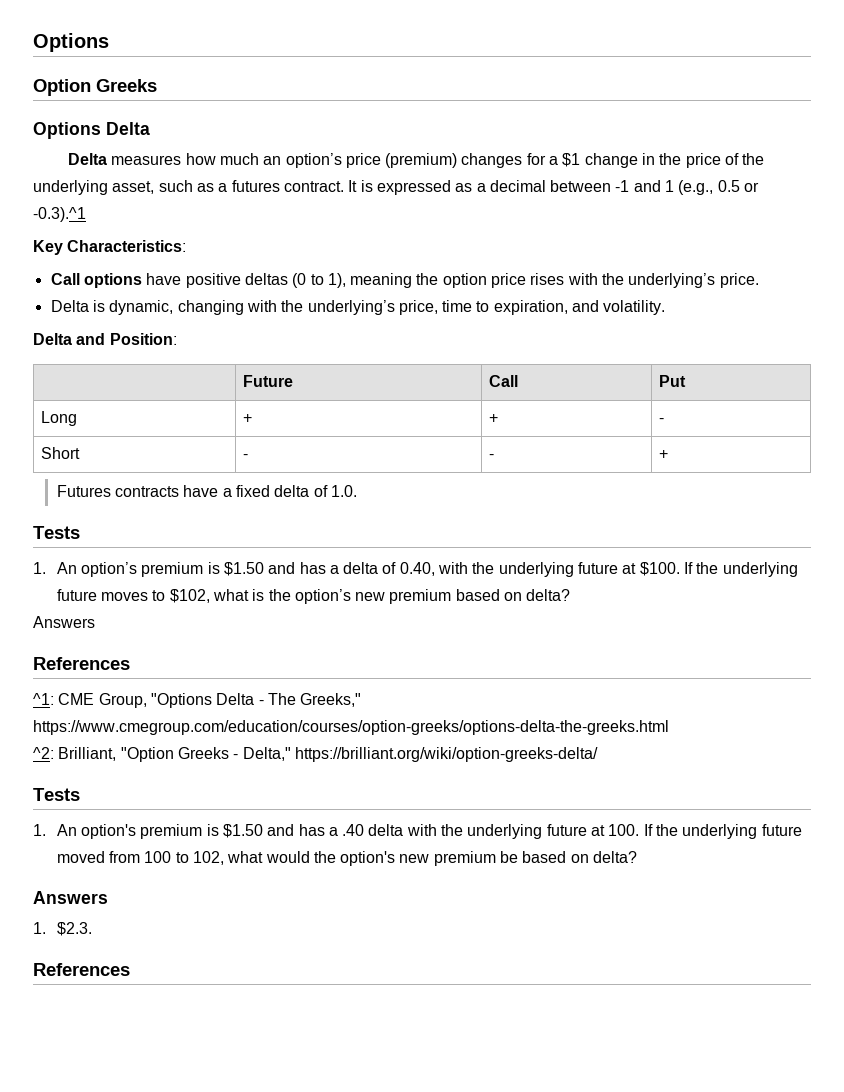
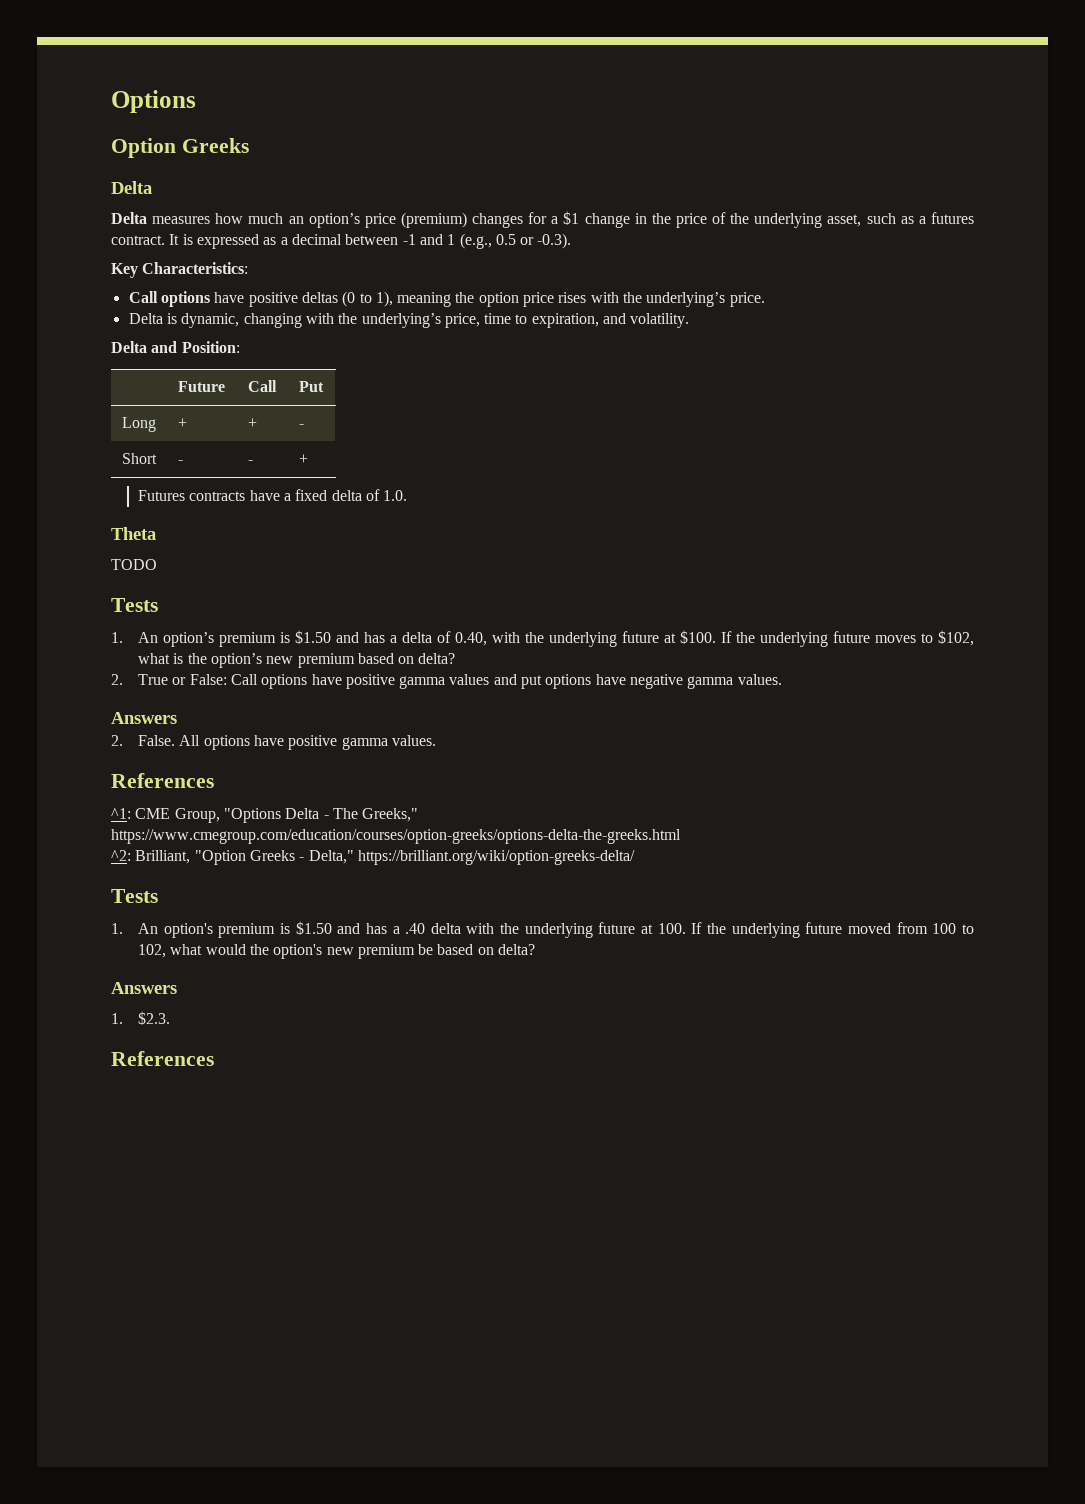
[33,122,101,139] Options -> (249, 145) none
[33,207,86,222] -0.3).^1 -> [537,233,572,249] -0.3).
(357, 491) none -> [111,527,156,540] [111,559,157,570] // Theta // TODO
[33,616,95,628] Answers -> [111,674,782,689] [111,712,177,724] [111,735,436,750] 2. True or False: Call options have positive gamma values and put options have negative gamma values. // Answers // 2. False. All options have positive gamma values.

